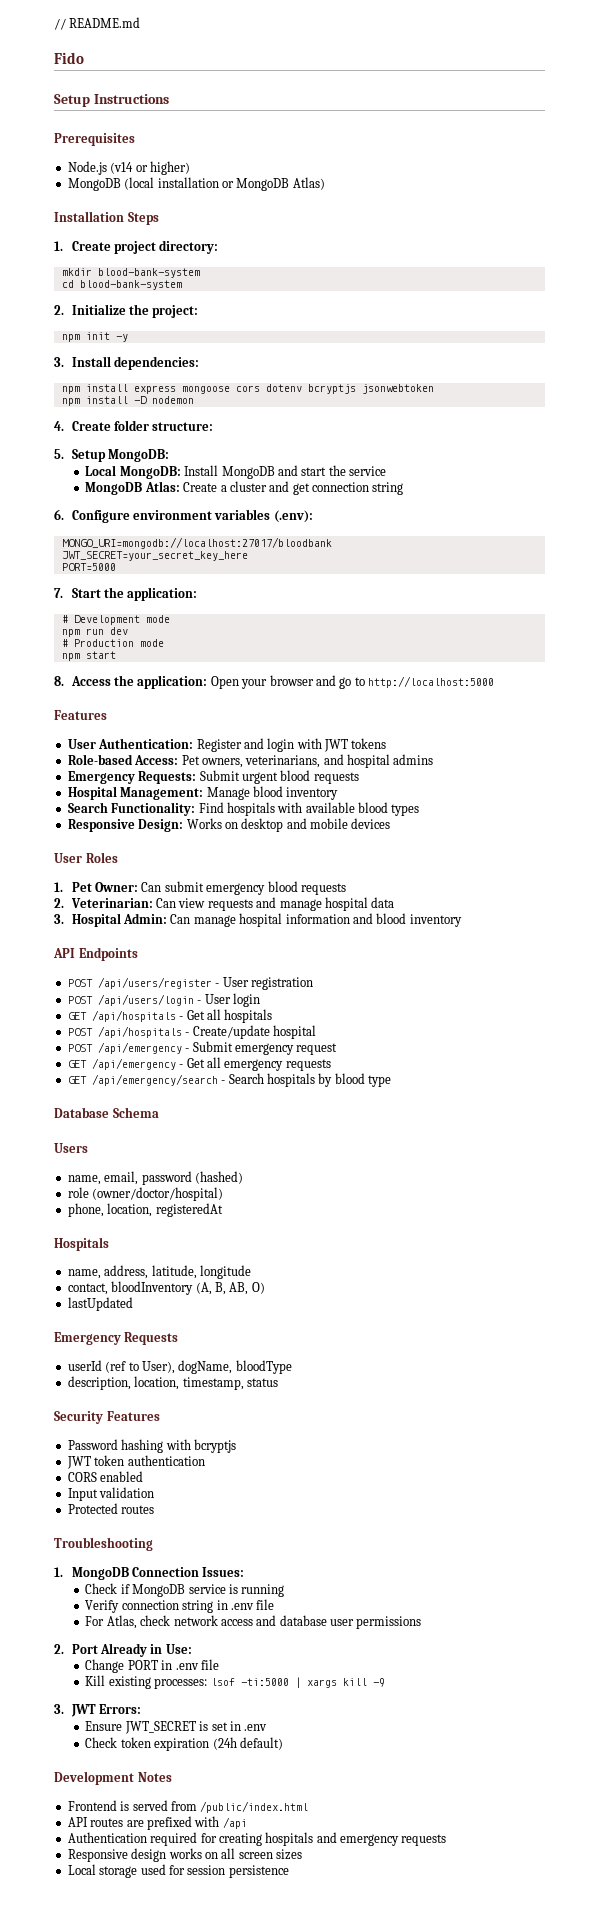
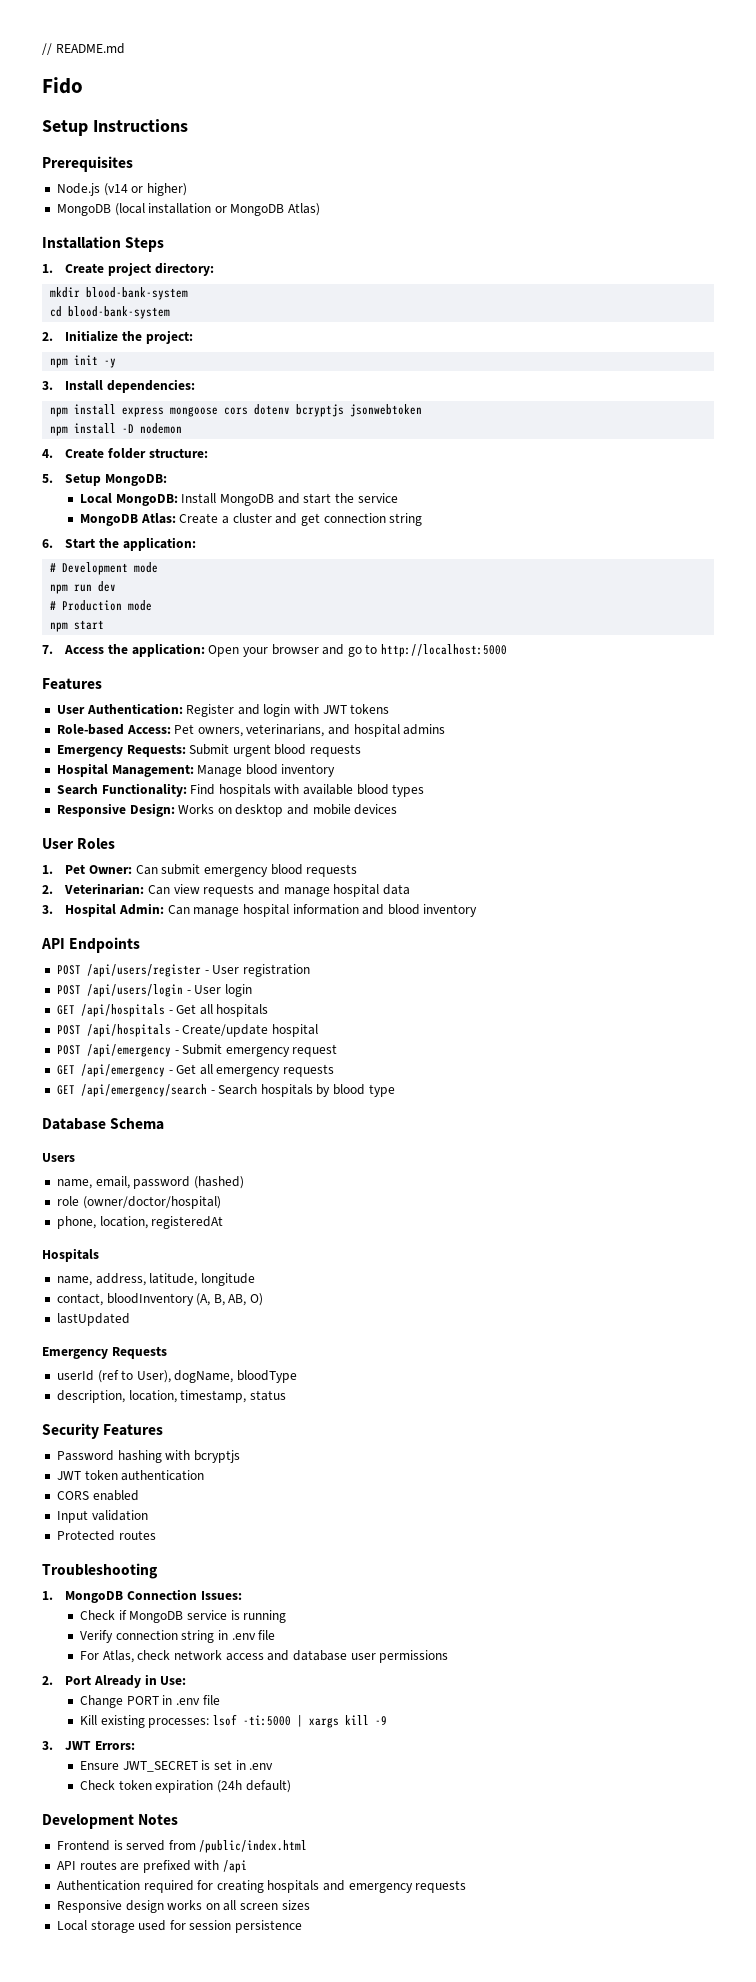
[71,509,313,523] [61,537,332,549] [61,551,248,561] [61,563,116,571] [54,588,63,598] Configure environment variables (.env): // MONGO_URI=mongodb://localhost:27017/bloodbank // JWT_SECRET=your_secret_key_here // PORT=5000 // 7. -> (53, 543) none
[54,676,64,686] 8. -> [42,645,53,654] 7.

